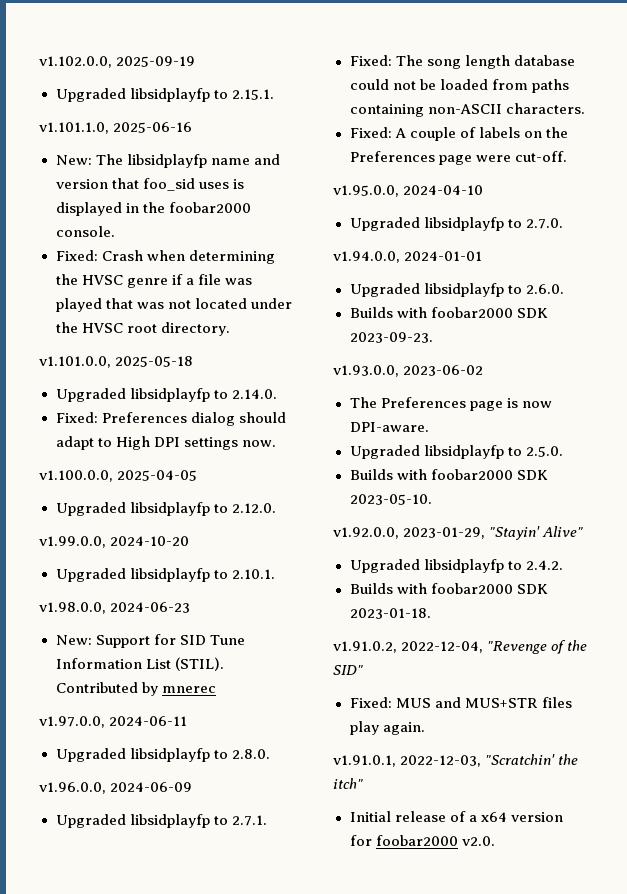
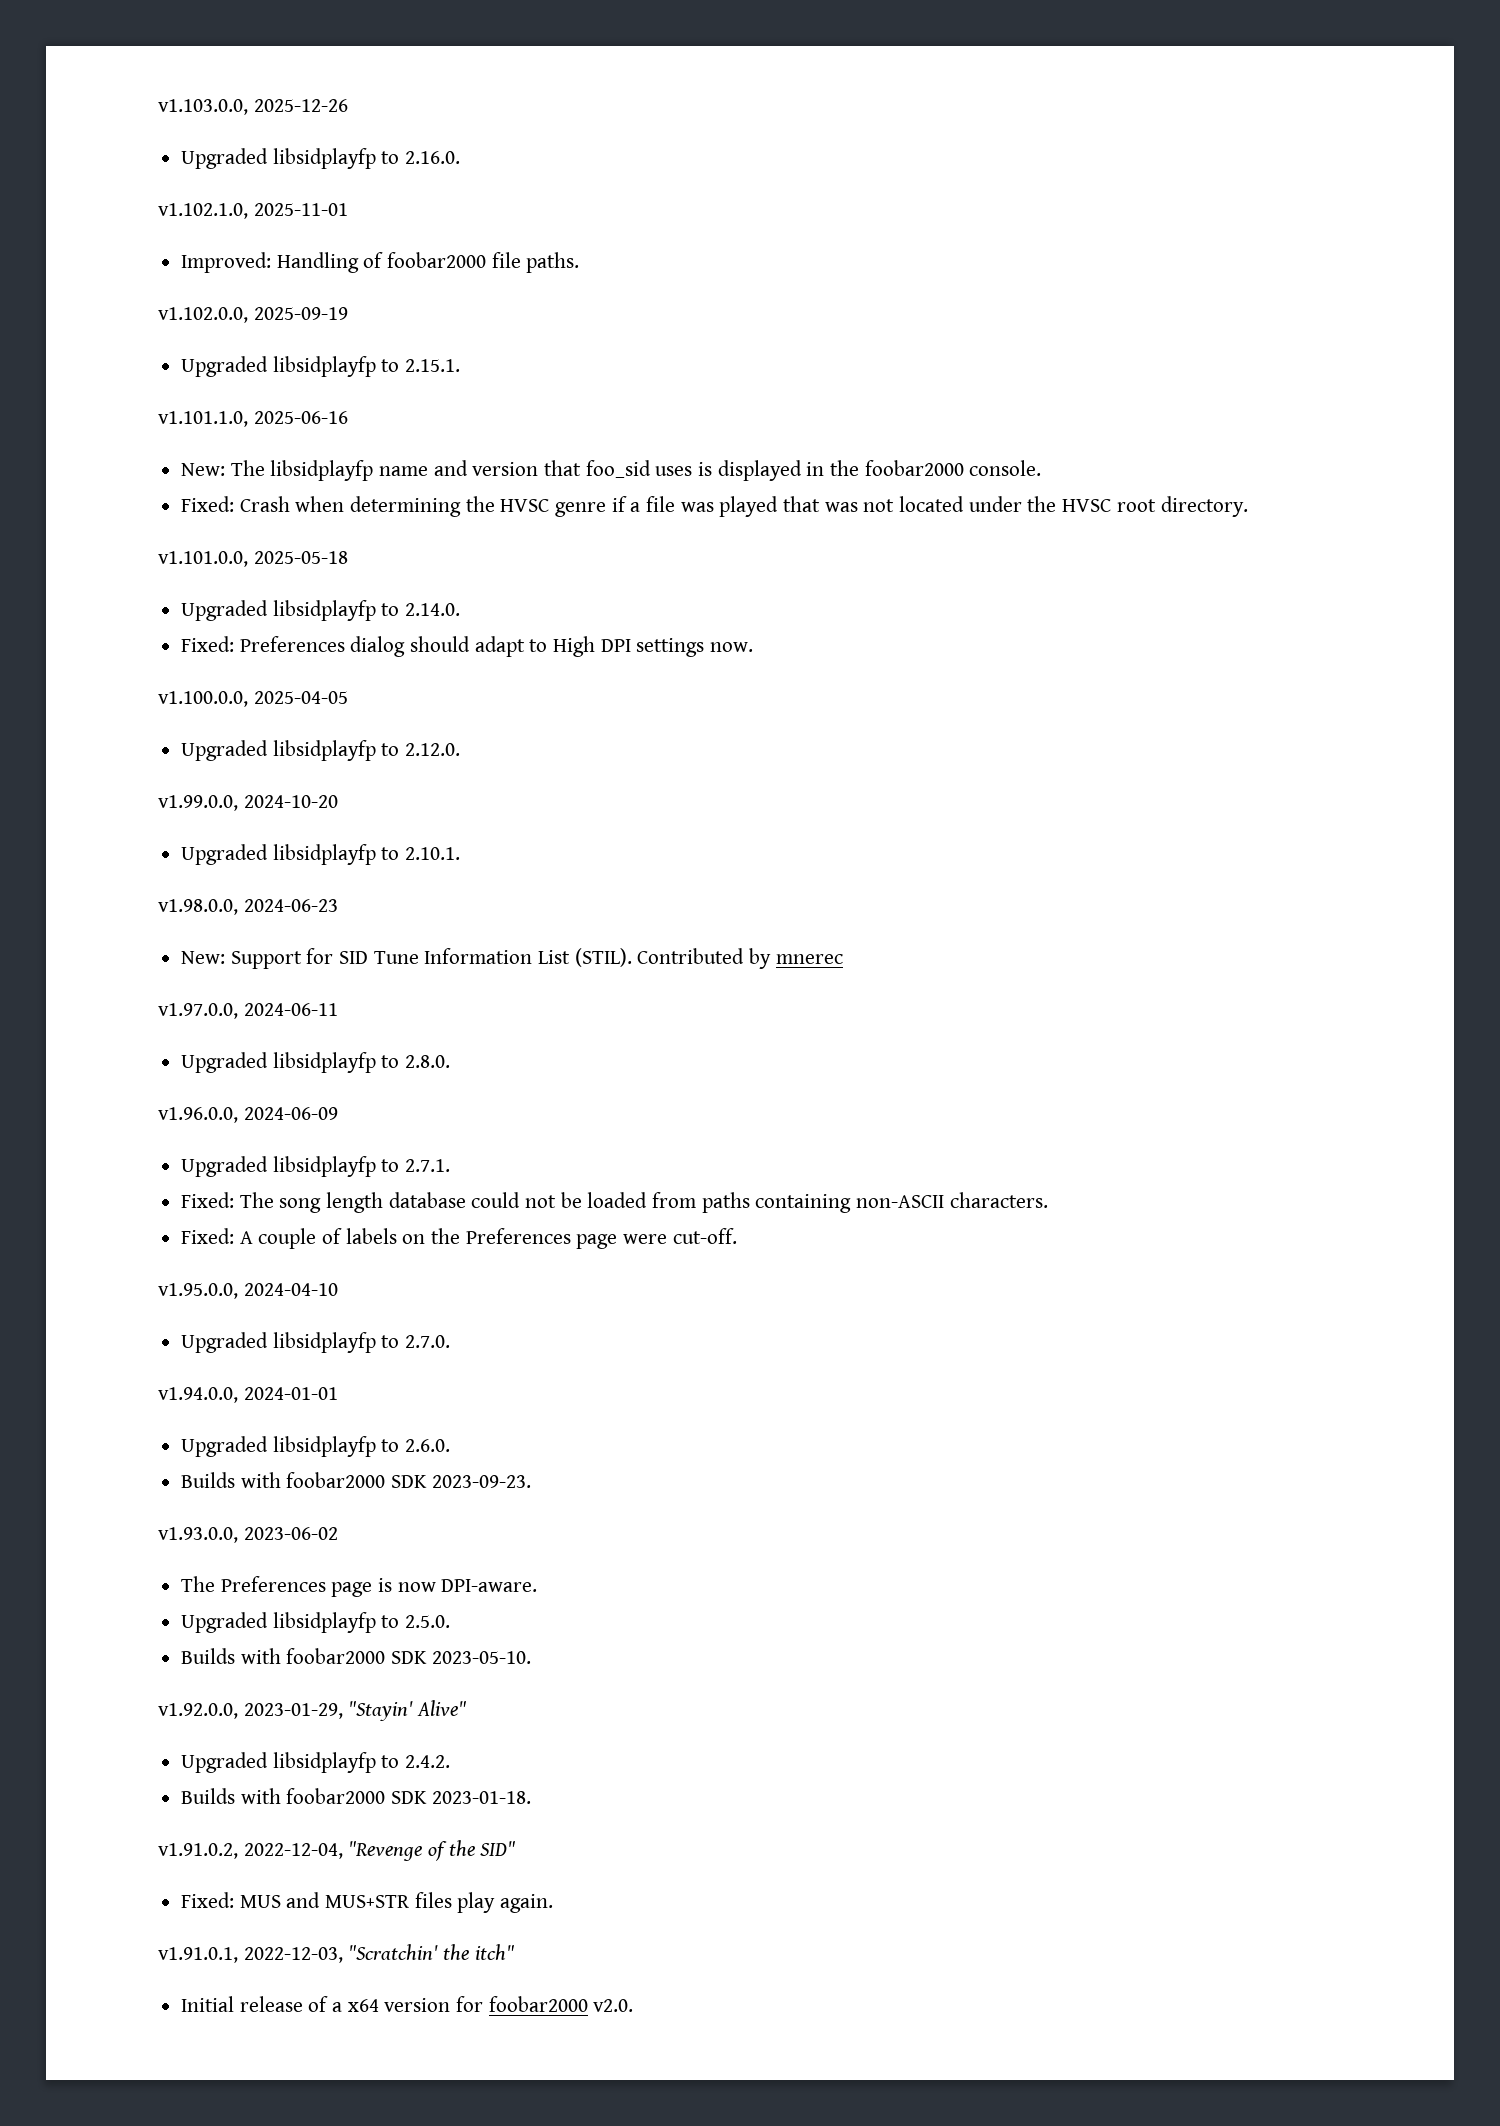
(39, 62) none -> [158,99,348,115] [181,148,461,169] [158,203,348,219] [181,252,580,273] v1.103.0.0, 2025-12-26 // Upgraded libsidplayfp to 2.16.0. // v1.102.1.0, 2025-11-01 // Improved: Handling of foobar2000 file paths. //

